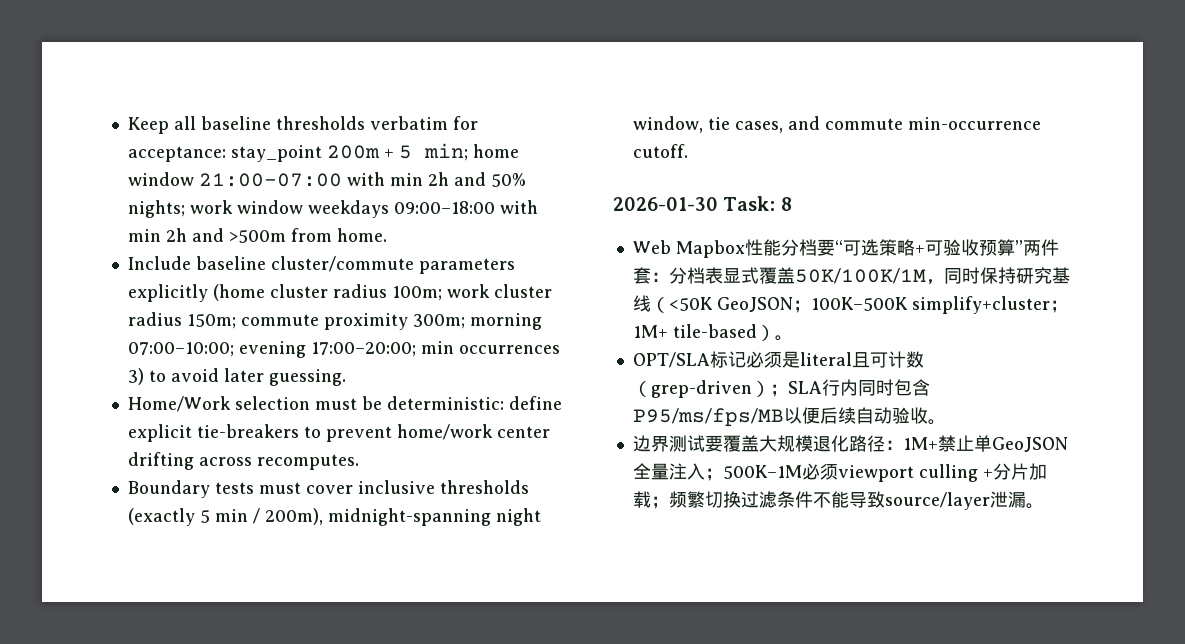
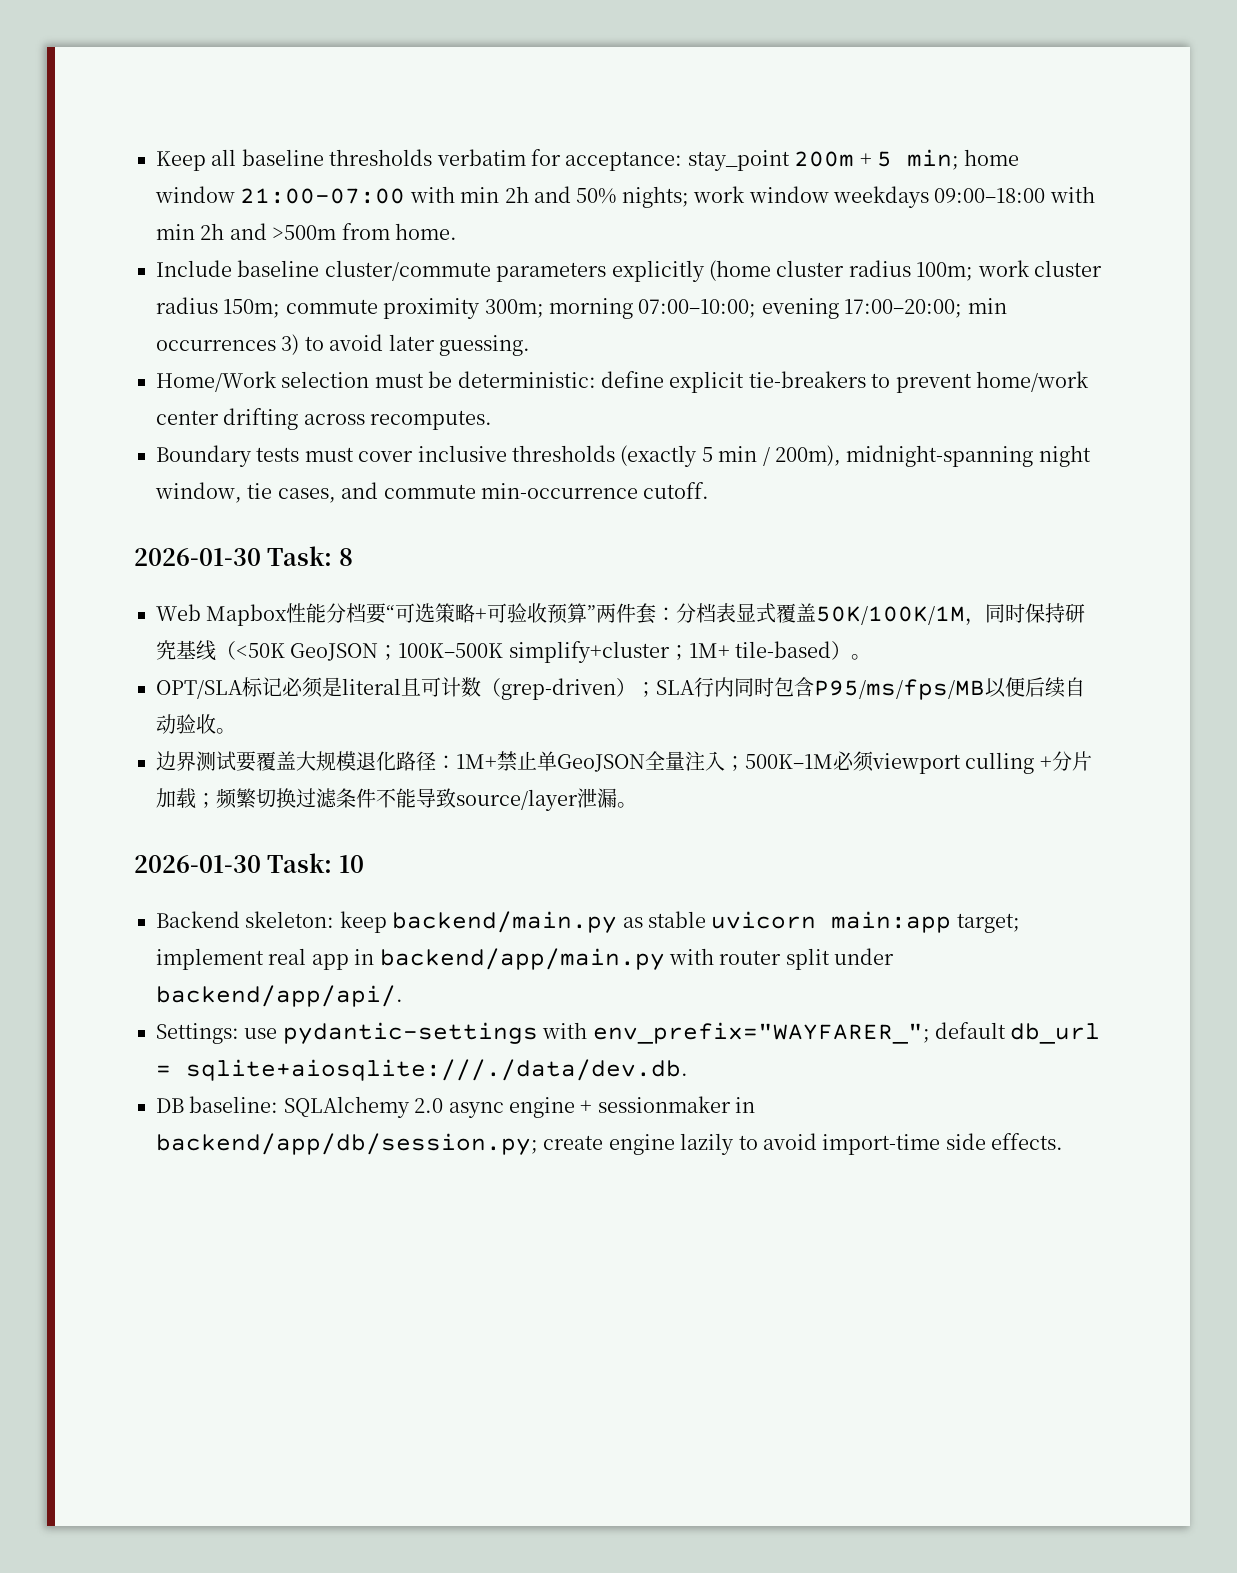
(1044, 506) none -> [134,853,364,873] [156,911,1020,933] [156,948,895,970] [156,985,403,1007] [156,1022,1101,1044] [156,1059,688,1081] [156,1096,756,1118] [156,1133,1064,1155] // 2026-01-30 Task: 10 // Backend skeleton: keep backend/main.py as stable uvicorn main:app target; implement real app in backend/app/main.py with router split under backend/app/api/. // Settings: use pydantic-settings with env_prefix="WAYFARER_"; default db_url = sqlite+aiosqlite:///./data/dev.db. // DB baseline: SQLAlchemy 2.0 async engine + sessionmaker in backend/app/db/session.py; create engine lazily to avoid import-time side effects.

